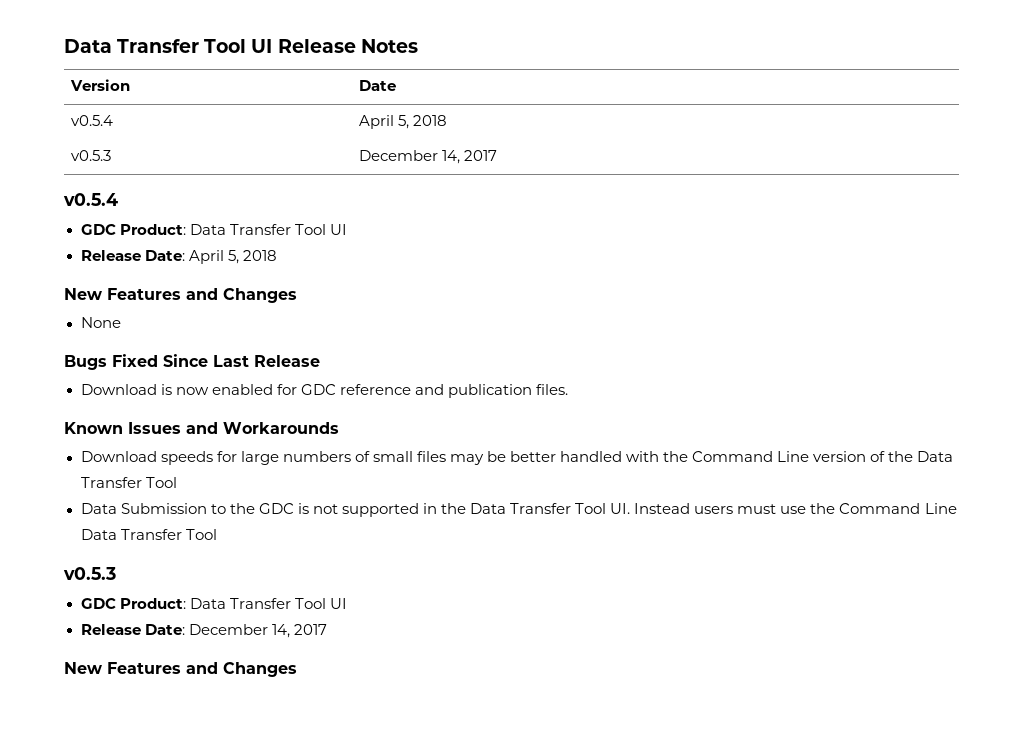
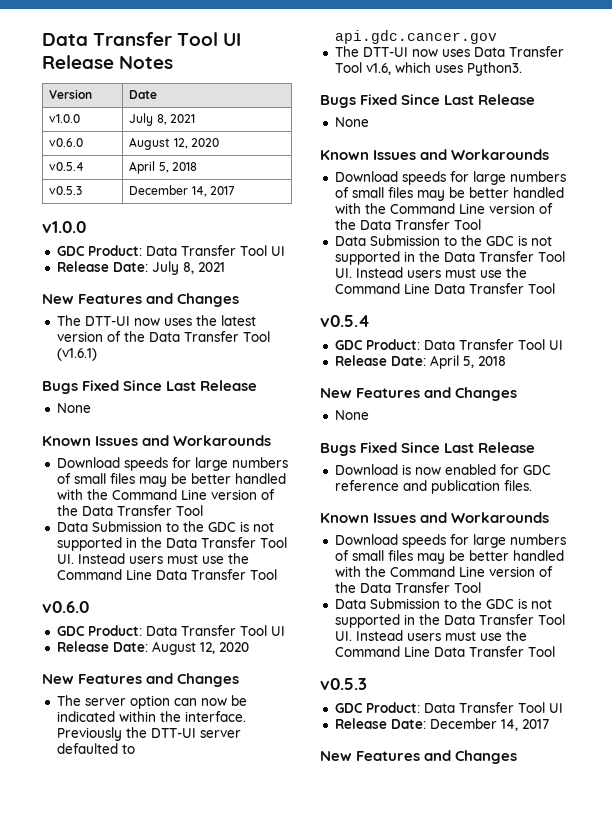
(397, 85) none -> [49,114,81,123] [129,113,195,126] [49,138,84,147] [129,137,219,150] // v1.0.0 | July 8, 2021 // v0.6.0 | August 12, 2020
(498, 155) none -> [42,221,86,233] [56,245,285,256] [56,261,225,275] [42,293,240,307] [56,315,256,326] [56,331,270,342] [56,348,97,361] [42,380,258,394] [56,403,91,413] [42,435,272,446] [56,457,288,471] [56,473,286,487] [56,489,275,500] [56,505,203,516] [56,521,274,532] [56,537,287,551] [56,553,249,564] [56,569,277,580] [42,601,89,613] [56,625,285,636] [56,641,249,655] [42,673,240,687] [56,695,247,709] [56,711,246,722] [56,727,241,741] [56,743,135,754] [334,30,497,44] [334,46,564,57] [334,62,522,76] [320,94,536,108] [334,117,369,127] [320,149,550,160] [334,171,566,185] [334,187,564,201] [334,203,553,214] [334,219,481,230] [334,235,552,246] [334,251,565,265] [334,267,527,278] [334,283,555,294] // v1.0.0 // GDC Product: Data Transfer Tool UI // Release Date: July 8, 2021 // New Features and Changes // The DTT-UI now uses the latest version of the Data Transfer Tool (v1.6.1) // Bugs Fixed Since Last Release // None // Known Issues and Workarounds // Download speeds for large numbers of small files may be better handled with the Command Line version of the Data Transfer Tool // Data Submission to the GDC is not supported in the Data Transfer Tool UI. Instead users must use the Command Line Data Transfer Tool // v0.6.0 // GDC Product: Data Transfer Tool UI // Release Date: August 12, 2020 // New Features and Changes // The server option can now be indicated within the interface. Previously the DTT-UI server defaulted to api.gdc.cancer.gov // The DTT-UI now uses Data Transfer Tool v1.6, which uses Python3. // Bugs Fixed Since Last Release // None // Known Issues and Workarounds // Download speeds for large numbers of small files may be better handled with the Command Line version of the Data Transfer Tool // Data Submission to the GDC is not supported in the Data Transfer Tool UI. Instead users must use the Command Line Data Transfer Tool

